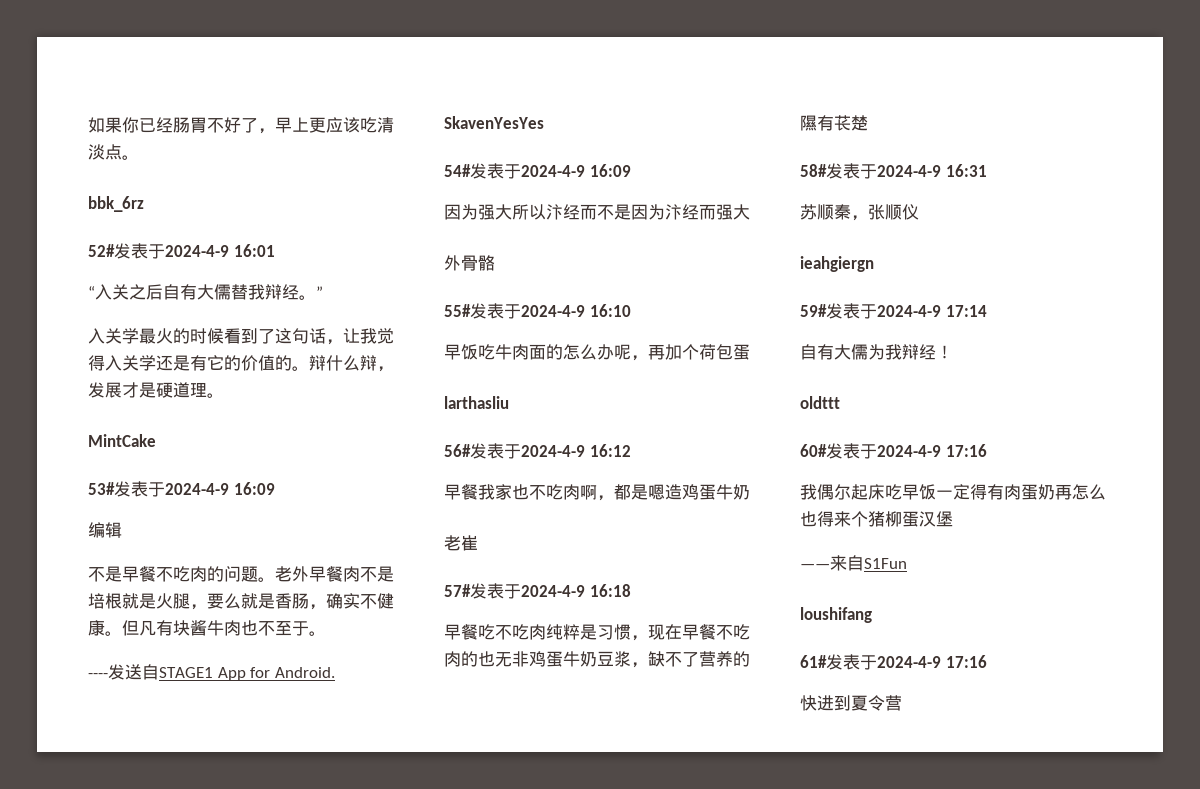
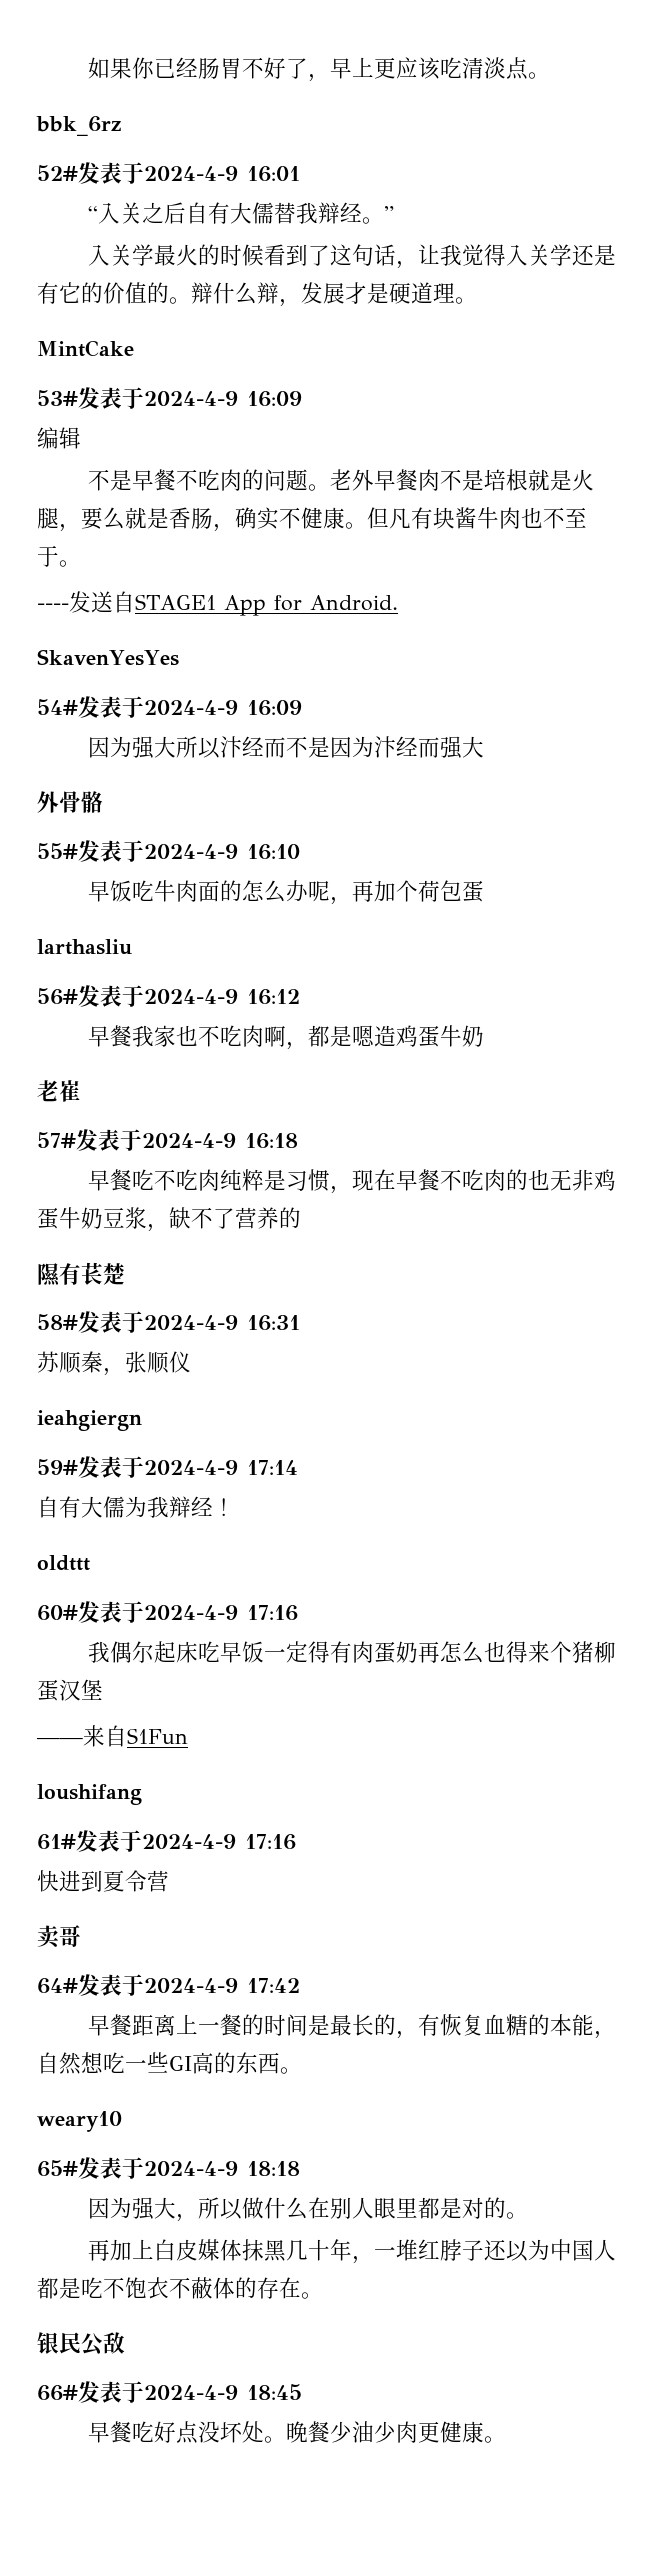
(902, 703) none -> [37,1925,81,1948] [37,1974,300,1996] [87,2014,616,2039] [37,2052,302,2075] [37,2111,122,2132] [37,2157,300,2179] [87,2197,528,2222] [87,2239,616,2264] [37,2277,323,2299] [37,2332,125,2356] [37,2381,302,2403] [87,2421,506,2444] // 卖哥 // 64#发表于2024-4-9 17:42 // 早餐距离上一餐的时间是最长的，有恢复血糖的本能，自然想吃一些GI高的东西。 // weary10 // 65#发表于2024-4-9 18:18 // 因为强大，所以做什么在别人眼里都是对的。 // 再加上白皮媒体抹黑几十年，一堆红脖子还以为中国人都是吃不饱衣不蔽体的存在。 // 银民公敌 // 66#发表于2024-4-9 18:45 // 早餐吃好点没坏处。晚餐少油少肉更健康。

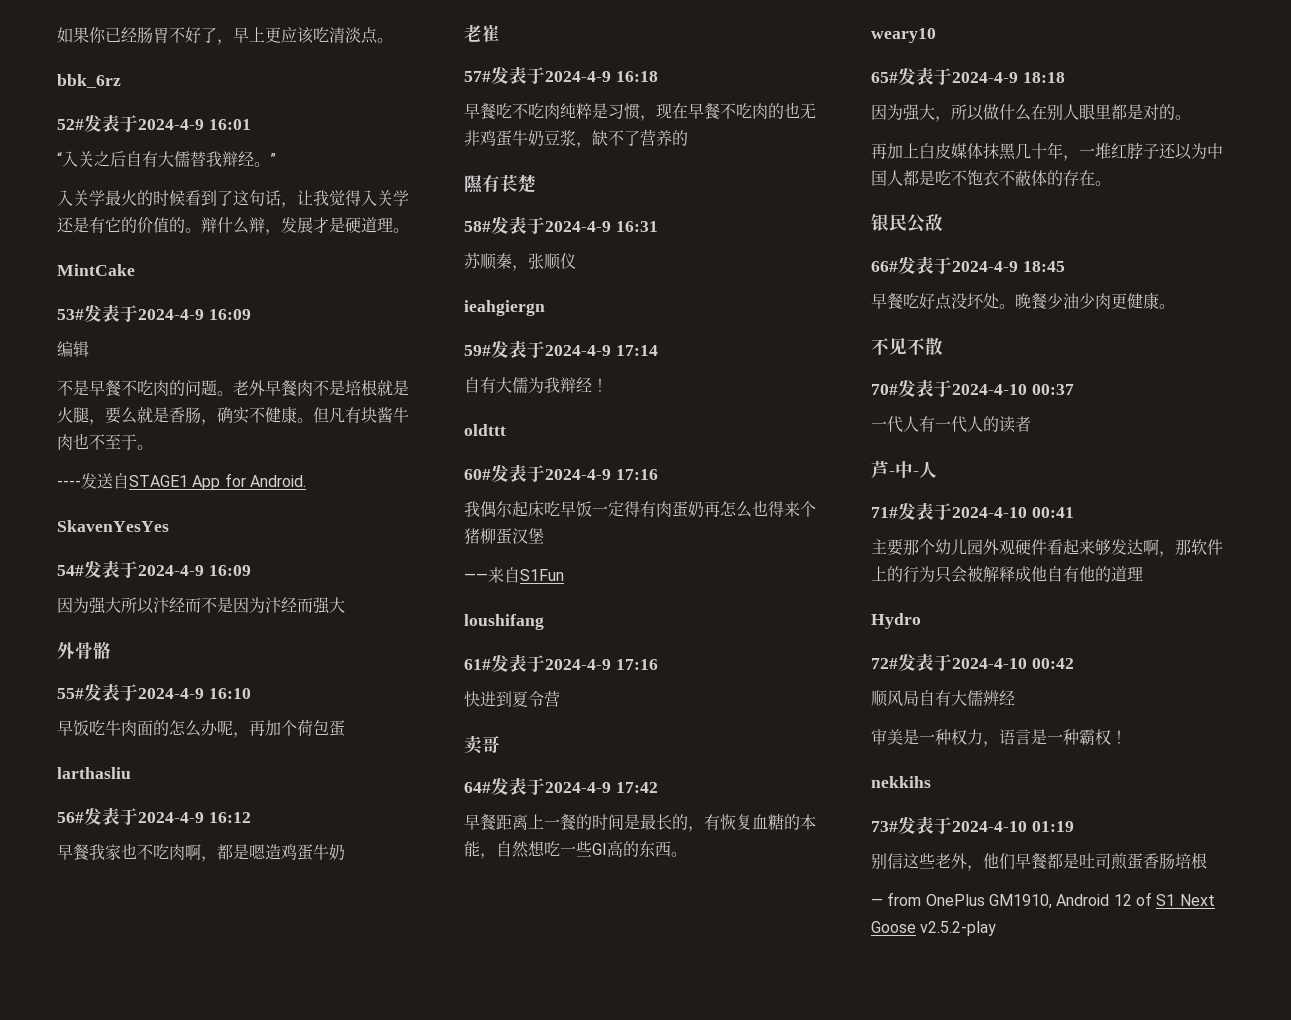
(506, 2439) none -> [871,337,943,355] [871,379,1074,397] [871,416,1031,433] [871,460,937,478] [871,502,1074,520] [871,539,1223,557] [871,566,1143,583] [871,613,921,629] [871,653,1074,671] [871,690,1015,707] [871,728,1127,747] [871,776,931,788] [871,816,1074,834] [871,852,1207,871] [871,892,1215,909] [871,921,997,936] // 不见不散 // 70#发表于2024-4-10 00:37 // 一代人有一代人的读者 // 芦-中-人 // 71#发表于2024-4-10 00:41 // 主要那个幼儿园外观硬件看起来够发达啊，那软件上的行为只会被解释成他自有他的道理 // Hydro // 72#发表于2024-4-10 00:42 // 顺风局自有大儒辨经 // 审美是一种权力，语言是一种霸权！ // nekkihs // 73#发表于2024-4-10 01:19 // 别信这些老外，他们早餐都是吐司煎蛋香肠培根 // — from OnePlus GM1910, Android 12 of S1 Next Goose v2.5.2-play

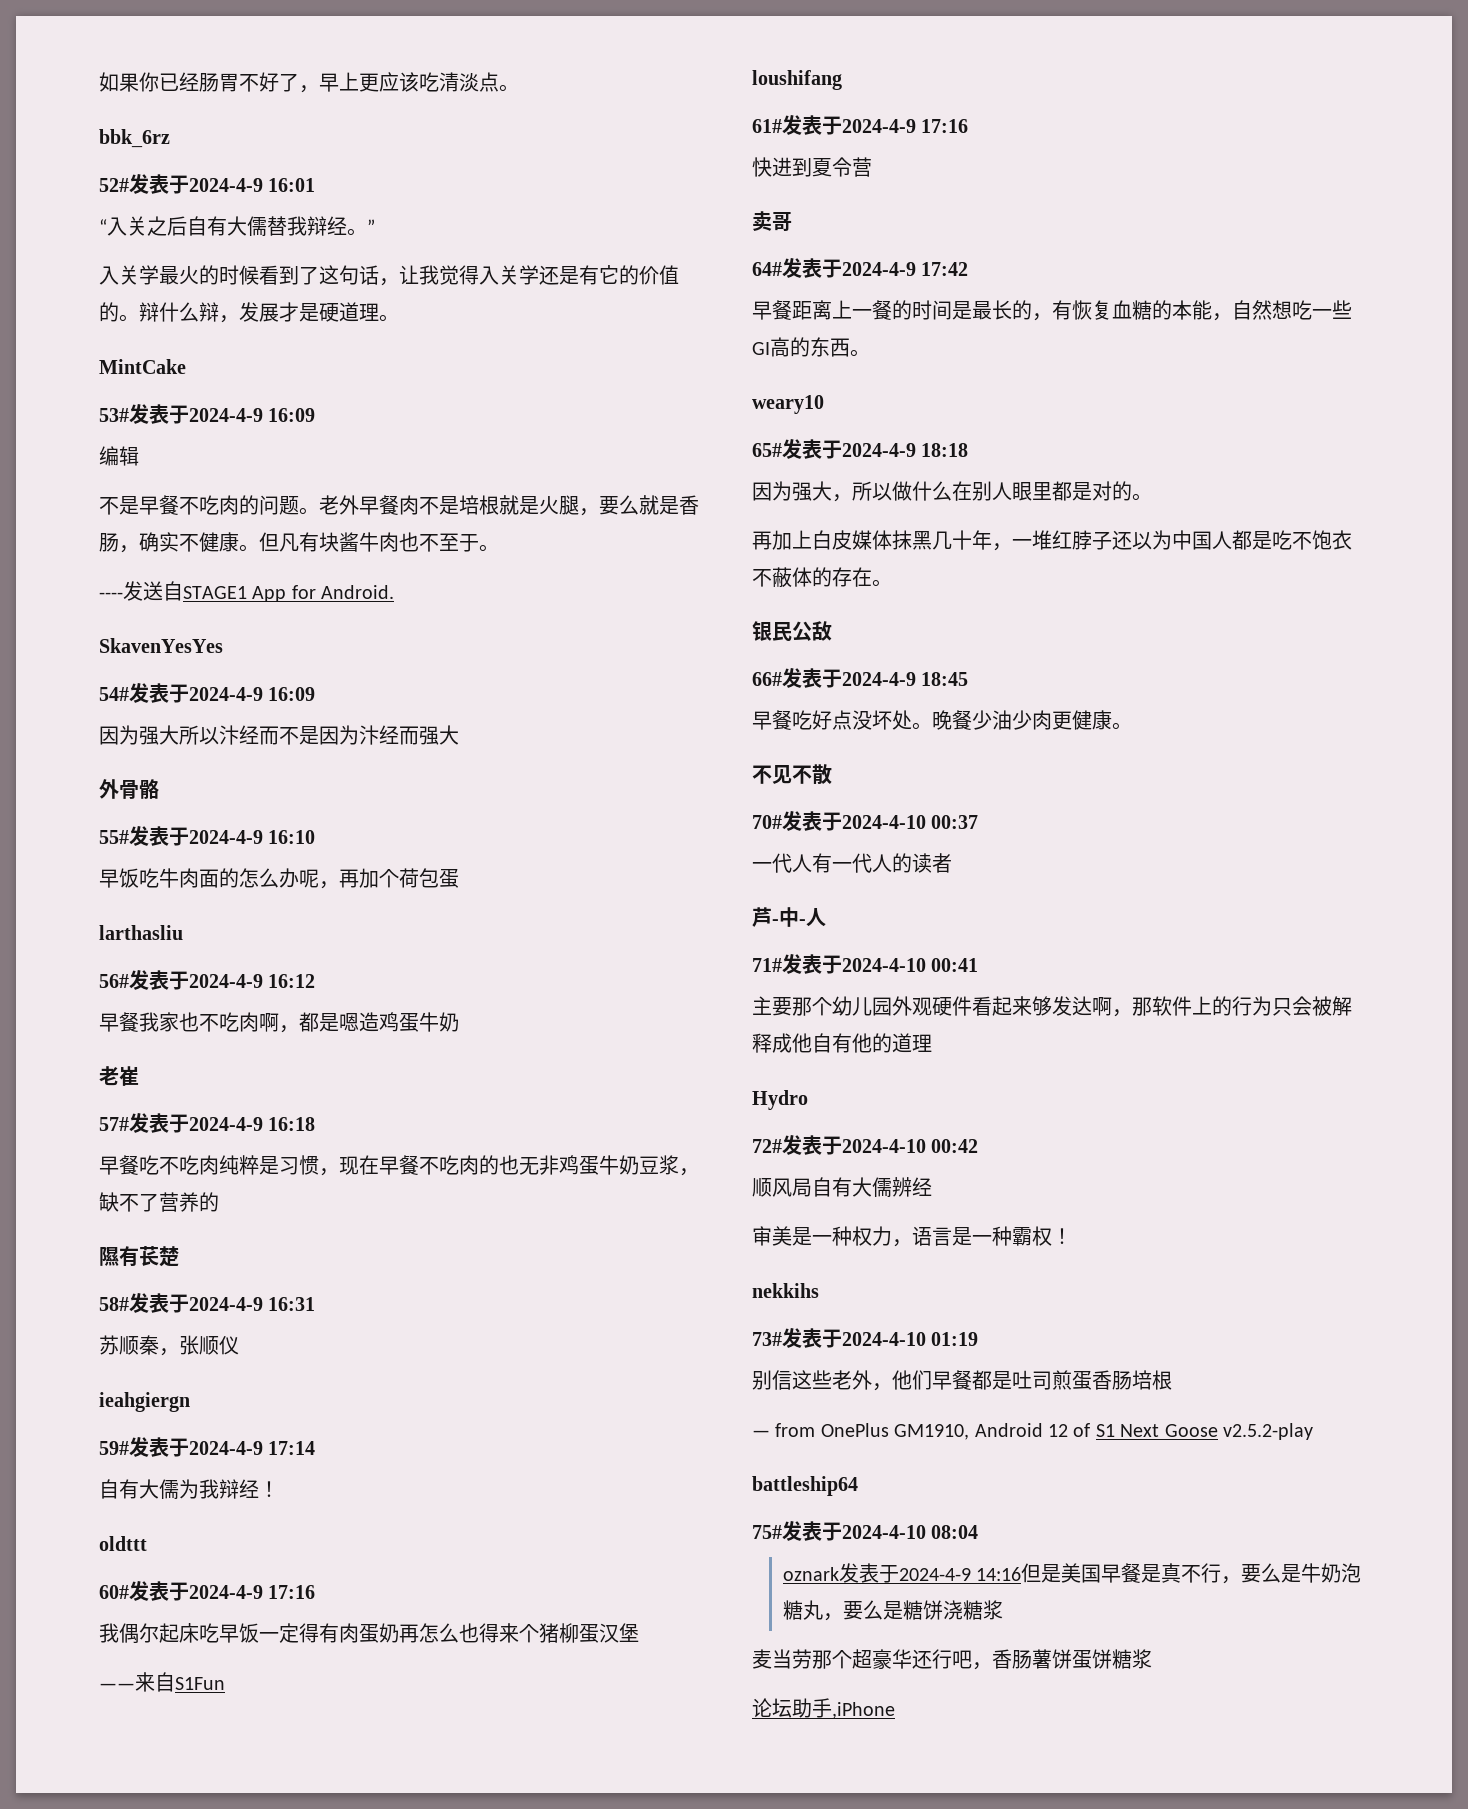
(997, 928) none -> [752,1476,858,1496] [752,1521,979,1541] [782,1563,1362,1584] [782,1600,1003,1621] [752,1649,1152,1670] [752,1698,895,1719] // battleship64 // 75#发表于2024-4-10 08:04 // oznark发表于2024-4-9 14:16但是美国早餐是真不行，要么是牛奶泡糖丸，要么是糖饼浇糖浆 // 麦当劳那个超豪华还行吧，香肠薯饼蛋饼糖浆 // 论坛助手,iPhone

